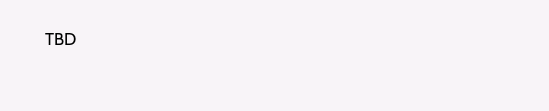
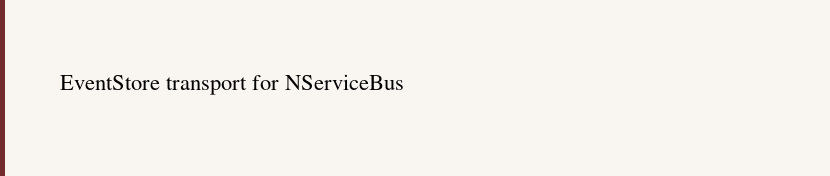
[45,33,76,45] TBD -> [60,74,405,95] EventStore transport for NServiceBus

